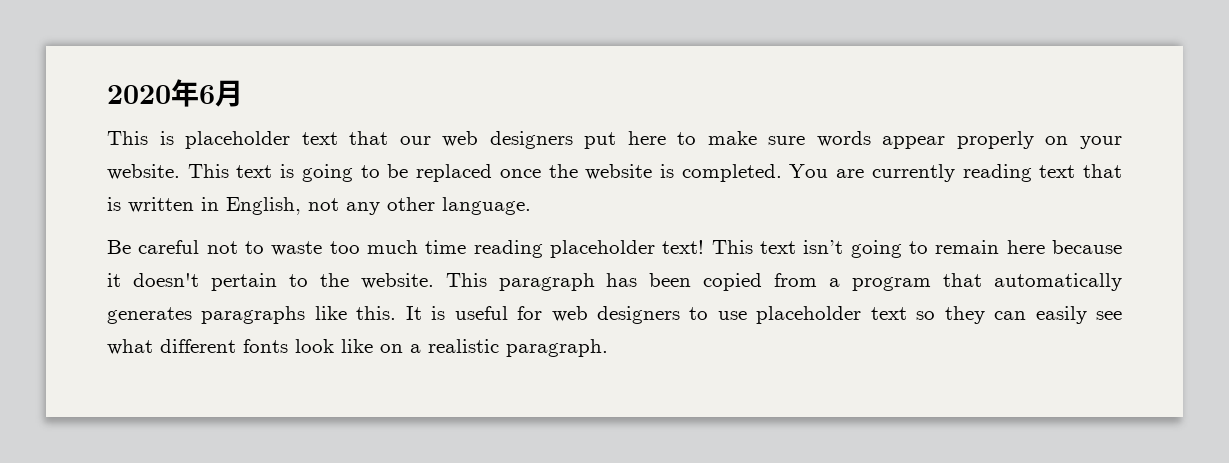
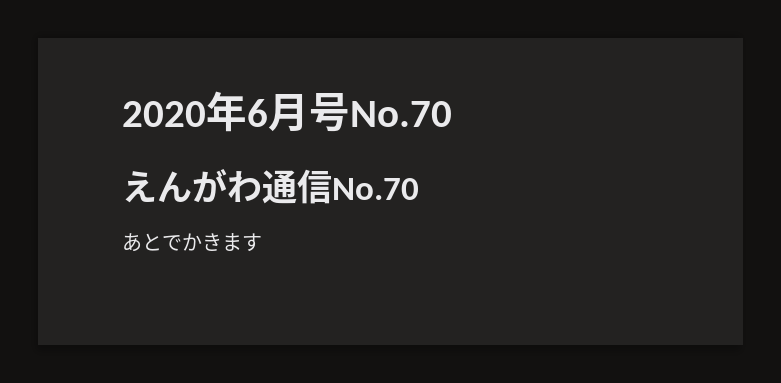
[107,131,1122,149] [107,164,1122,182] [107,197,531,215] [107,240,1123,258] [107,273,1122,291] [107,306,1123,324] [107,339,608,357] // This is placeholder text that our web designers put here to make sure words appear properly on your website. This text is going to be replaced once the website is completed. You are currently reading text that is written in English, not any other language. // Be careful not to waste too much time reading placeholder text! This text isn’t going to remain here because it doesn't pertain to the website. This paragraph has been copied from a program that automatically generates paragraphs like this. It is useful for web designers to use placeholder text so they can easily see what different fonts look like on a realistic paragraph. -> [309,93,452,132] [122,169,419,204] [122,233,262,252] 号No.70 // えんがわ通信No.70 // あとでかきます

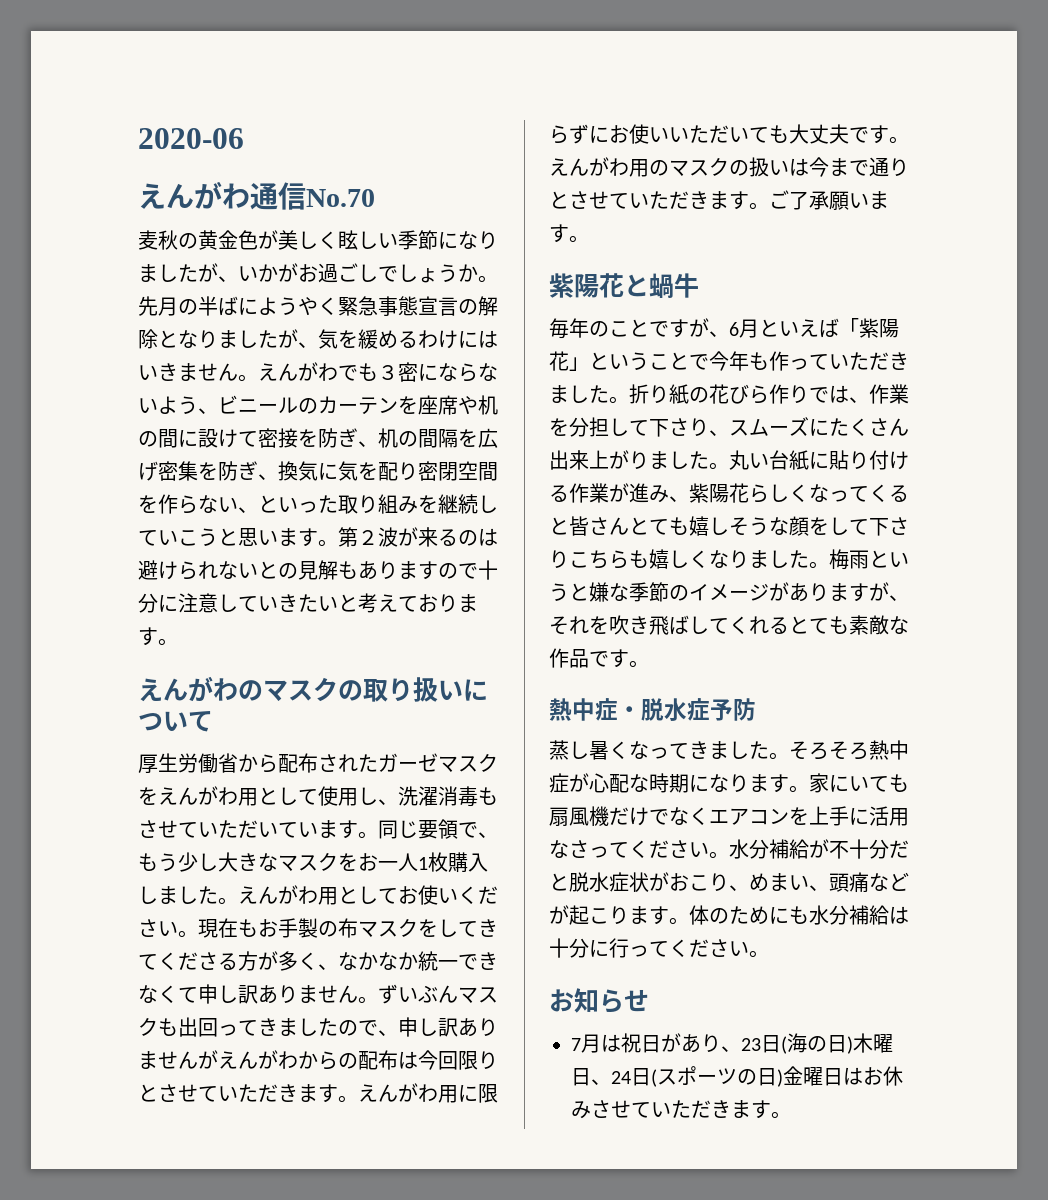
[122,91,452,132] 2020年6月号No.70 -> [138,128,244,149] 2020-06
[122,233,262,252] あとでかきます -> [138,230,498,250] [138,263,498,283] [138,296,498,316] [138,329,498,349] [138,362,498,382] [138,395,498,415] [138,428,498,448] [138,461,498,481] [138,494,498,514] [138,527,498,547] [138,560,498,580] [138,593,478,613] [138,627,178,646] [138,676,488,702] [138,711,213,732] [138,753,498,773] [138,786,498,807] [138,819,498,839] [138,852,488,873] [138,885,498,905] [138,918,498,938] [138,951,498,971] [138,984,498,1004] [138,1017,498,1037] [138,1050,498,1070] [138,1083,498,1103] [549,124,909,144] [549,157,909,177] [549,190,889,210] [549,224,589,243] [549,273,699,298] [549,318,899,339] [549,351,909,371] [549,384,909,405] [549,417,909,437] [549,450,909,471] [549,483,909,503] [549,516,909,536] [549,549,909,570] [549,582,909,602] [549,615,909,635] [549,648,649,668] [549,698,756,721] [549,740,909,760] [549,773,909,793] [549,806,909,826] [549,839,909,859] [549,872,909,893] [549,905,909,925] [549,938,769,958] [549,988,649,1013] [571,1033,893,1054] [571,1066,903,1087] [571,1100,791,1119] 麦秋の黄金色が美しく眩しい季節になりましたが、いかがお過ごしでしょうか。先月の半ばにようやく緊急事態宣言の解除となりましたが、気を緩めるわけにはいきません。えんがわでも３密にならないよう、ビニールのカーテンを座席や机の間に設けて密接を防ぎ、机の間隔を広げ密集を防ぎ、換気に気を配り密閉空間を作らない、といった取り組みを継続していこうと思います。第２波が来るのは避けられないとの見解もありますので十分に注意していきたいと考えております。 // えんがわのマスクの取り扱いについて // 厚生労働省から配布されたガーゼマスクをえんがわ用として使用し、洗濯消毒もさせていただいています。同じ要領で、もう少し大きなマスクをお一人1枚購入しました。えんがわ用としてお使いください。現在もお手製の布マスクをしてきてくださる方が多く、なかなか統一できなくて申し訳ありません。ずいぶんマスクも出回ってきましたので、申し訳ありませんがえんがわからの配布は今回限りとさせていただきます。えんがわ用に限らずにお使いいただいても大丈夫です。えんがわ用のマスクの扱いは今まで通りとさせていただきます。ご了承願います。 // 紫陽花と蝸牛 // 毎年のことですが、6月といえば「紫陽花」ということで今年も作っていただきました。折り紙の花びら作りでは、作業を分担して下さり、スムーズにたくさん出来上がりました。丸い台紙に貼り付ける作業が進み、紫陽花らしくなってくると皆さんとても嬉しそうな顔をして下さりこちらも嬉しくなりました。梅雨というと嫌な季節のイメージがありますが、それを吹き飛ばしてくれるとても素敵な作品です。 // 熱中症・脱水症予防 // 蒸し暑くなってきました。そろそろ熱中症が心配な時期になります。家にいても扇風機だけでなくエアコンを上手に活用なさってください。水分補給が不十分だと脱水症状がおこり、めまい、頭痛などが起こります。体のためにも水分補給は十分に行ってください。 // お知らせ // 7月は祝日があり、23日(海の日)木曜日、24日(スポーツの日)金曜日はお休みさせていただきます。

